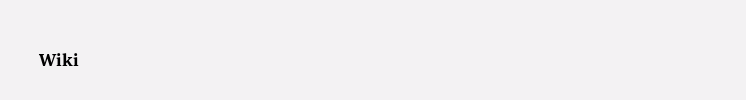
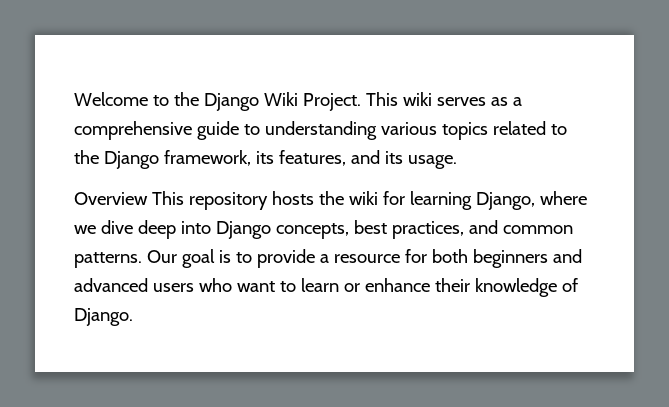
[38,53,79,66] Wiki -> [74,92,522,111] [74,121,567,140] [74,150,457,169] [74,191,587,210] [74,220,573,239] [74,249,582,268] [74,278,578,297] [74,308,133,326] Welcome to the Django Wiki Project. This wiki serves as a comprehensive guide to understanding various topics related to the Django framework, its features, and its usage. // Overview This repository hosts the wiki for learning Django, where we dive deep into Django concepts, best practices, and common patterns. Our goal is to provide a resource for both beginners and advanced users who want to learn or enhance their knowledge of Django.

